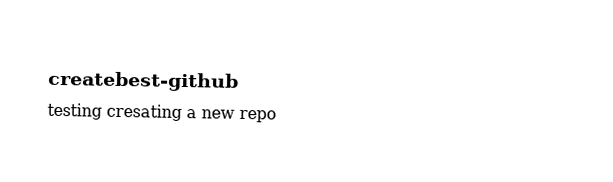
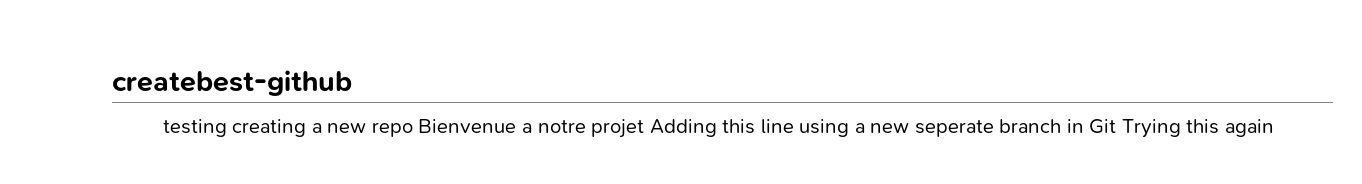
[106,103,182,121] cresating -> [232,119,307,137] creating
(277, 116) none -> [418,119,1274,138] Bienvenue a notre projet Adding this line using a new seperate branch in Git Trying this again

